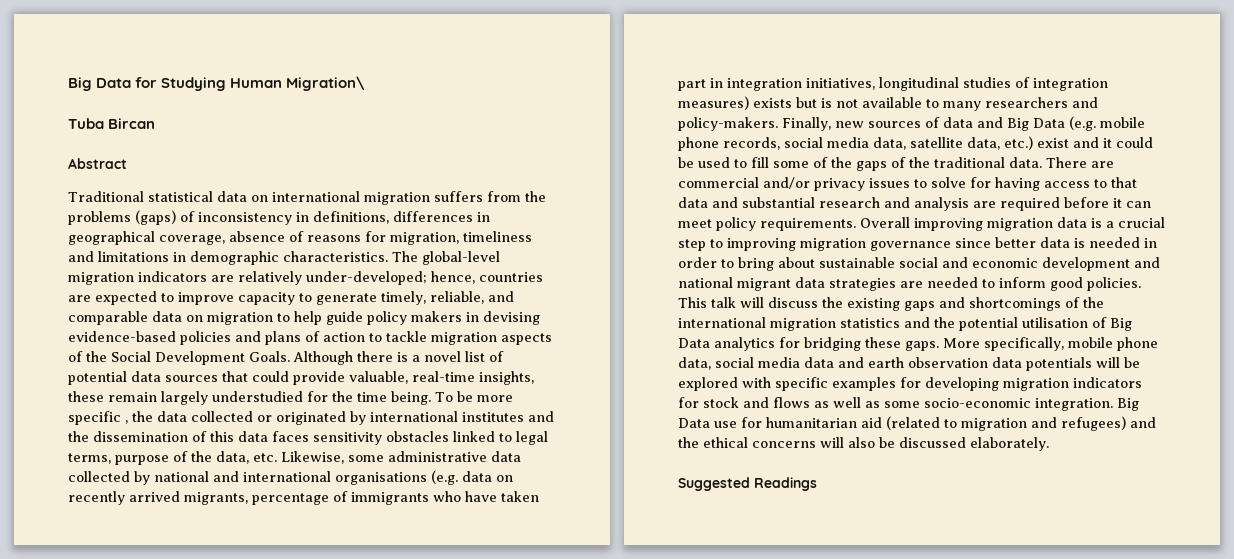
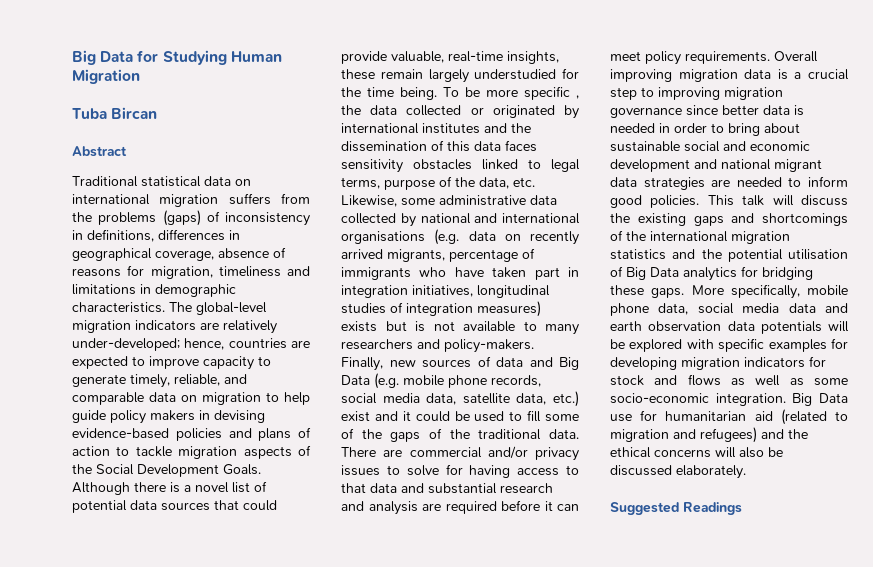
[286,76,366,91] Migration\ -> [72,69,140,84] Migration

